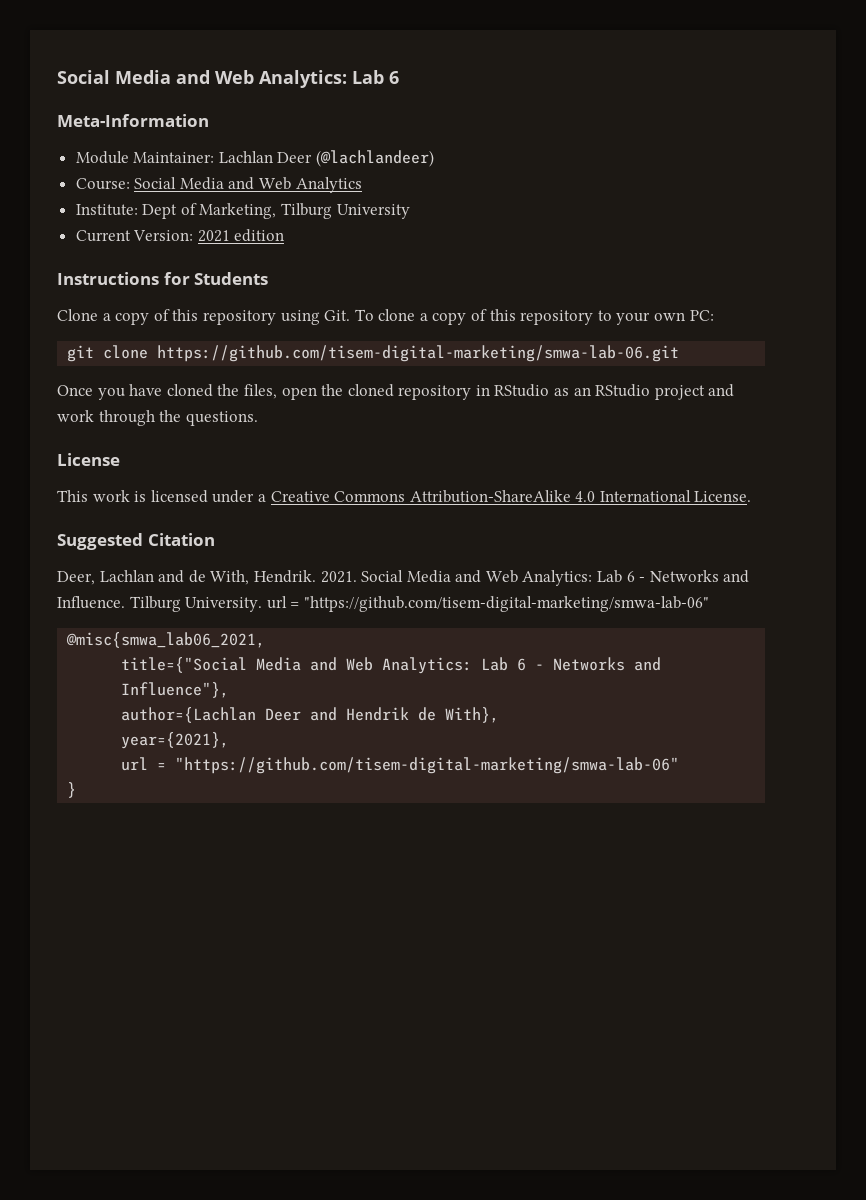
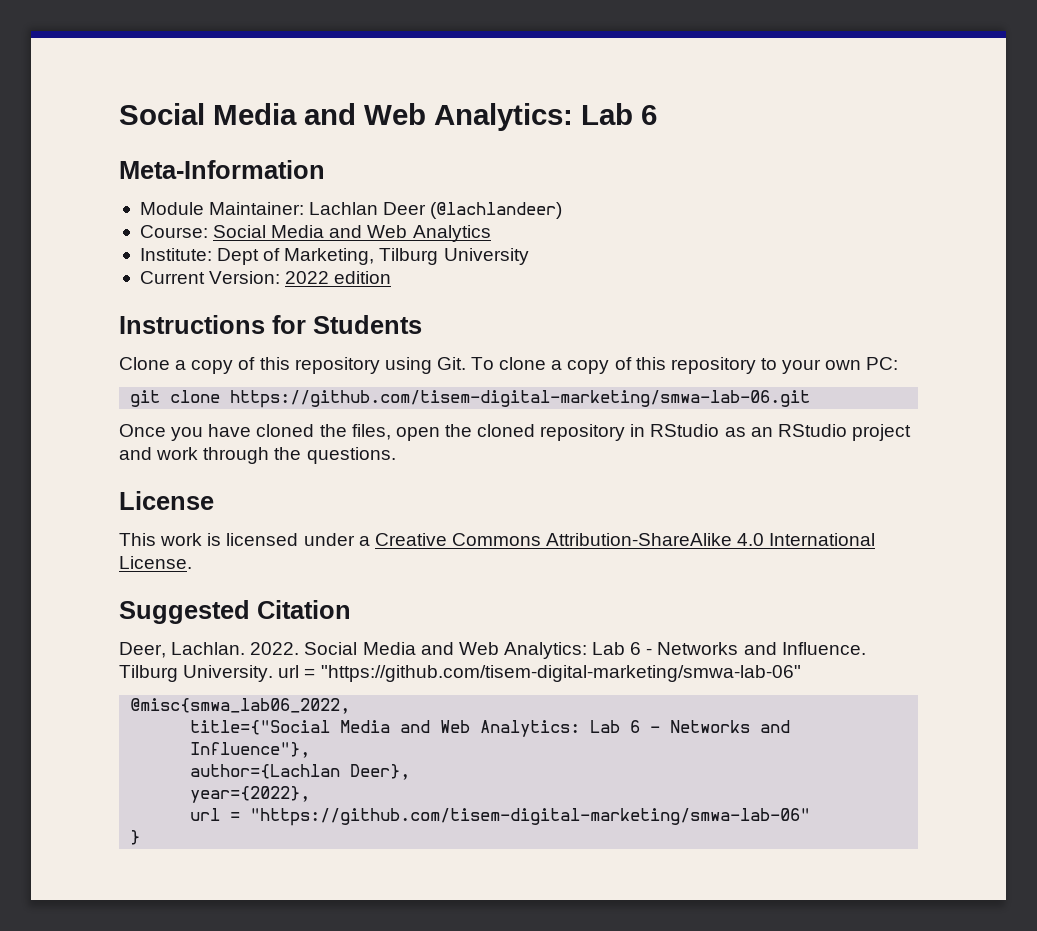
[197,230,230,242] 2021 -> [285,271,330,284] 2022
[99,570,357,585] Lachlan and de With, Hendrik. 2021. -> [171,642,300,655] Lachlan. 2022.
[66,632,266,648] @misc{smwa_lab06_2021, -> [130,698,351,714] @misc{smwa_lab06_2022,
[265,707,500,723] [121,732,230,749] Deer and Hendrik de With}, // year={2021}, -> [350,764,411,780] [190,786,311,803] Deer}, // year={2022},

